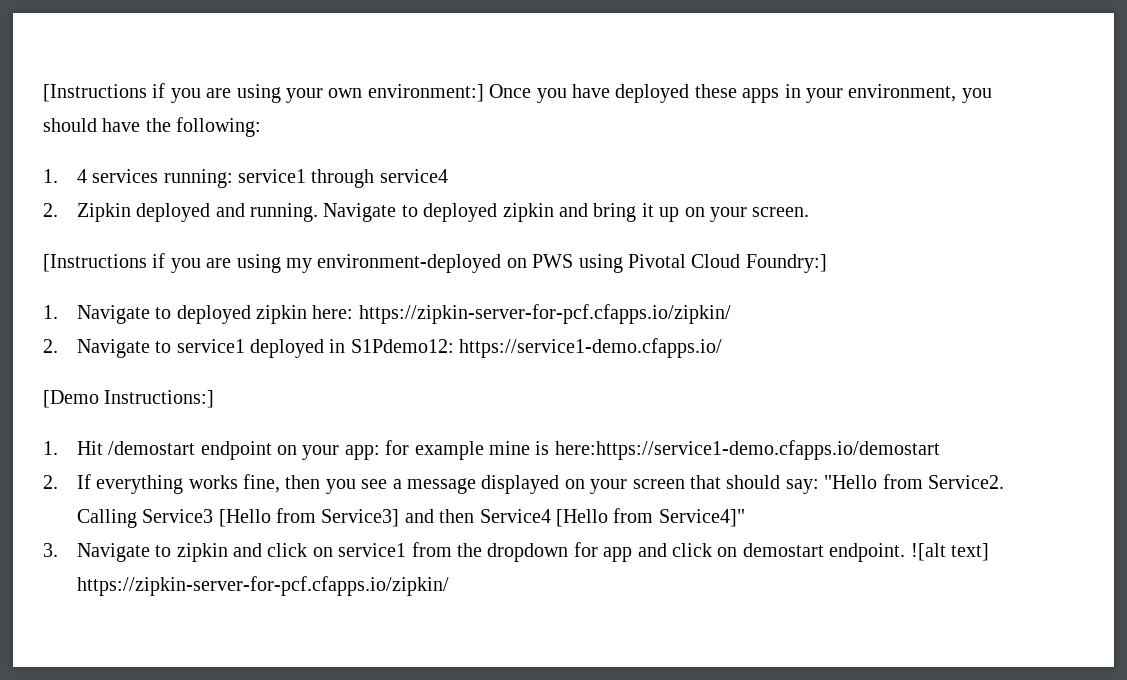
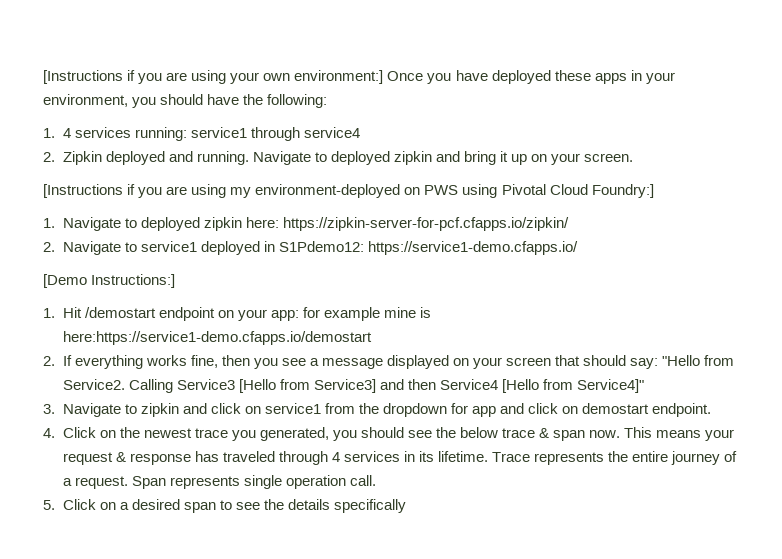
[910,543,990,561] [76,576,449,596] ![alt text] https://zipkin-server-for-pcf.cfapps.io/zipkin/ -> [43,427,735,441] [62,451,738,465] [62,475,376,489] [43,499,406,513] // 4. Click on the newest trace you generated, you should see the below trace & span now. This means your request & response has traveled through 4 services in its lifetime. Trace represents the entire journey of a request. Span represents single operation call. // 5. Click on a desired span to see the details specifically

